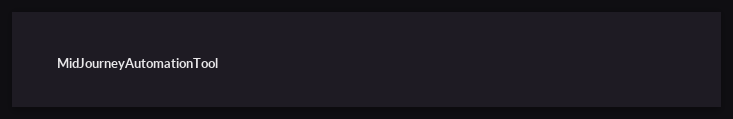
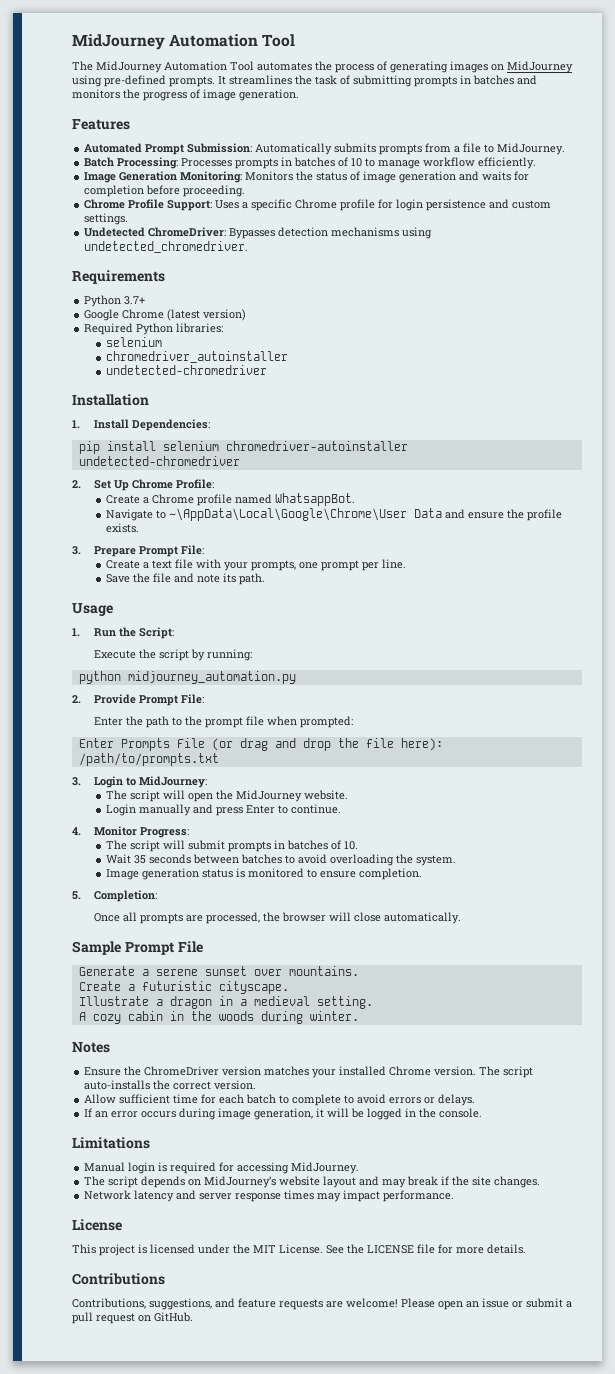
[57,58,218,70] MidJourneyAutomationTool -> [72,34,296,50] [72,61,573,73] [72,75,537,87] [72,89,299,101] [72,119,130,130] [84,143,566,155] [84,157,537,169] [84,171,530,183] [84,185,246,197] [84,199,552,211] [84,213,129,225] [84,227,433,239] [84,241,249,253] [72,270,165,284] [84,295,146,307] [84,309,247,321] [84,323,224,335] [105,337,162,347] [105,351,288,363] [105,365,267,375] [72,394,149,406] [72,419,210,431] [78,441,408,454] [78,456,240,466] [72,479,214,491] [105,493,355,506] [105,508,562,521] [105,523,139,533] [72,545,204,557] [105,559,406,571] [105,573,265,585] [72,603,113,616] [72,627,174,639] [93,649,252,661] [78,671,296,684] [72,694,204,706] [93,716,353,728] [78,738,443,751] [78,753,219,766] [72,776,207,788] [105,790,348,802] [105,804,341,816] [72,826,189,838] [105,840,358,852] [105,854,456,866] [105,868,422,880] [72,890,157,902] [93,912,461,924] [72,941,203,955] [78,966,359,976] [78,981,289,994] [78,996,373,1009] [78,1011,359,1024] [72,1042,110,1053] [84,1066,534,1078] [84,1080,257,1090] [84,1094,476,1106] [84,1108,483,1120] [72,1137,150,1149] [84,1162,360,1174] [84,1176,541,1188] [84,1190,455,1202] [72,1219,122,1231] [72,1244,526,1256] [72,1273,165,1285] [72,1298,572,1310] [72,1312,193,1324] MidJourney Automation Tool // The MidJourney Automation Tool automates the process of generating images on MidJourney using pre-defined prompts. It streamlines the task of submitting prompts in batches and monitors the progress of image generation. // Features // Automated Prompt Submission: Automatically submits prompts from a file to MidJourney. // Batch Processing: Processes prompts in batches of 10 to manage workflow efficiently. // Image Generation Monitoring: Monitors the status of image generation and waits for completion before proceeding. // Chrome Profile Support: Uses a specific Chrome profile for login persistence and custom settings. // Undetected ChromeDriver: Bypasses detection mechanisms using undetected_chromedriver. // Requirements // Python 3.7+ // Google Chrome (latest version) // Required Python libraries: // selenium // chromedriver_autoinstaller // undetected-chromedriver // Installation // 1. Install Dependencies: // pip install selenium chromedriver-autoinstaller undetected-chromedriver // 2. Set Up Chrome Profile: // Create a Chrome profile named WhatsappBot. // Navigate to ~\AppData\Local\Google\Chrome\User Data and ensure the profile exists. // 3. Prepare Prompt File: // Create a text file with your prompts, one prompt per line. // Save the file and note its path. // Usage // 1. Run the Script: // Execute the script by running: // python midjourney_automation.py // 2. Provide Prompt File: // Enter the path to the prompt file when prompted: // Enter Prompts File (or drag and drop the file here): /path/to/prompts.txt // 3. Login to MidJourney: // The script will open the MidJourney website. // Login manually and press Enter to continue. // 4. Monitor Progress: // The script will submit prompts in batches of 10. // Wait 35 seconds between batches to avoid overloading the system. // Image generation status is monitored to ensure completion. // 5. Completion: // Once all prompts are processed, the browser will close automatically. // Sample Prompt File // Generate a serene sunset over mountains. // Create a futuristic cityscape. // Illustrate a dragon in a medieval setting. // A cozy cabin in the woods during winter. // Notes // Ensure the ChromeDriver version matches your installed Chrome version. The script auto-installs the correct version. // Allow sufficient time for each batch to complete to avoid errors or delays. // If an error occurs during image generation, it will be logged in the console. // Limitations // Manual login is required for accessing MidJourney. // The script depends on MidJourney’s website layout and may break if the site changes. // Network latency and server response times may impact performance. // License // This project is licensed under the MIT License. See the LICENSE file for more details. // Contributions // Contributions, suggestions, and feature requests are welcome! Please open an issue or submit a pull request on GitHub.

